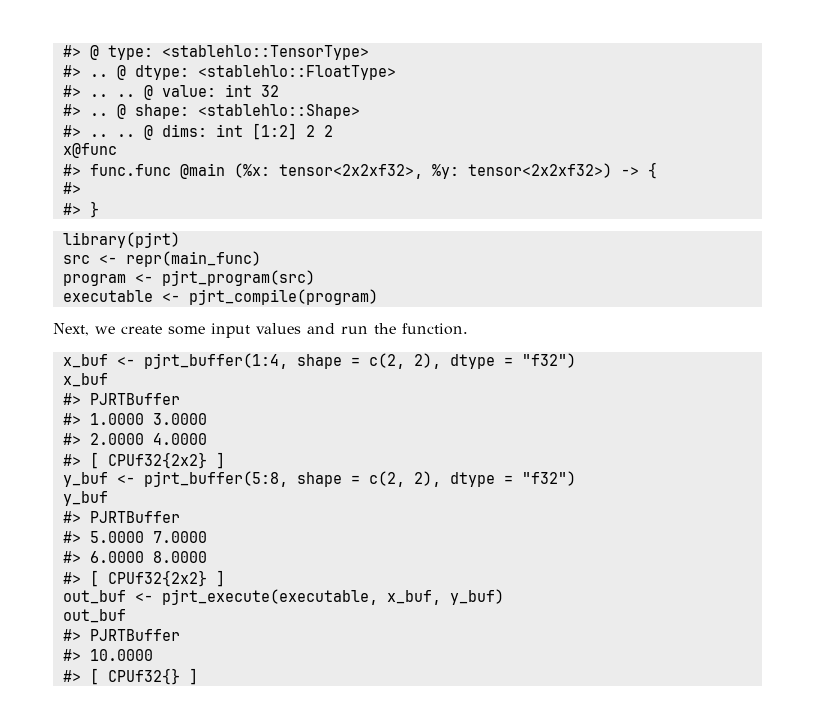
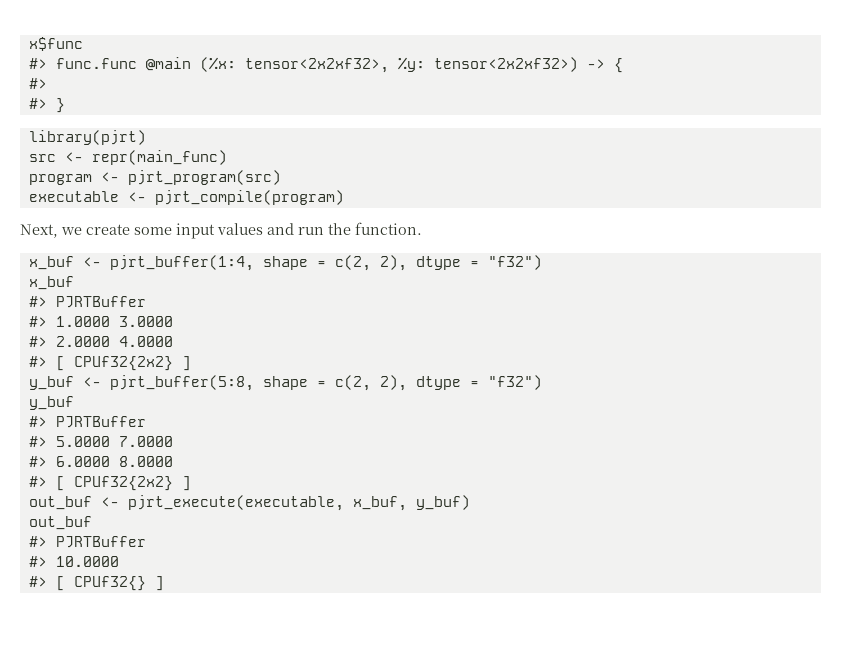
[62,45,369,60] [62,65,396,80] [62,84,279,100] [62,104,360,119] [62,123,333,140] [62,143,117,158] #> @ type: <stablehlo::TensorType> // #> .. @ dtype: <stablehlo::FloatType> // #> .. .. @ value: int 32 // #> .. @ shape: <stablehlo::Shape> // #> .. .. @ dims: int [1:2] 2 2 // x@func -> [28,37,83,51] x$func

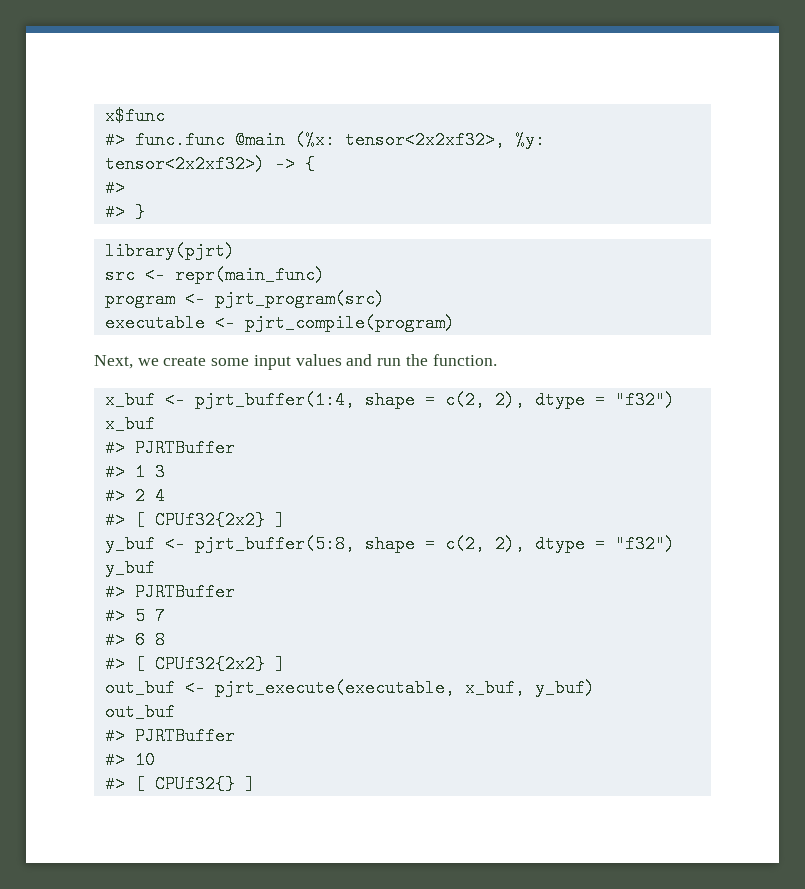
[55,316,173,327] [28,336,173,347] 1.0000 3.0000 // #> 2.0000 4.0000 -> [134,463,165,481] [104,487,165,505] 1 3 // #> 2 4
[55,436,173,447] [28,456,173,467] 5.0000 7.0000 // #> 6.0000 8.0000 -> [134,607,165,625] [104,631,165,649] 5 7 // #> 6 8
[55,556,119,567] 10.0000 -> [134,751,155,769] 10

